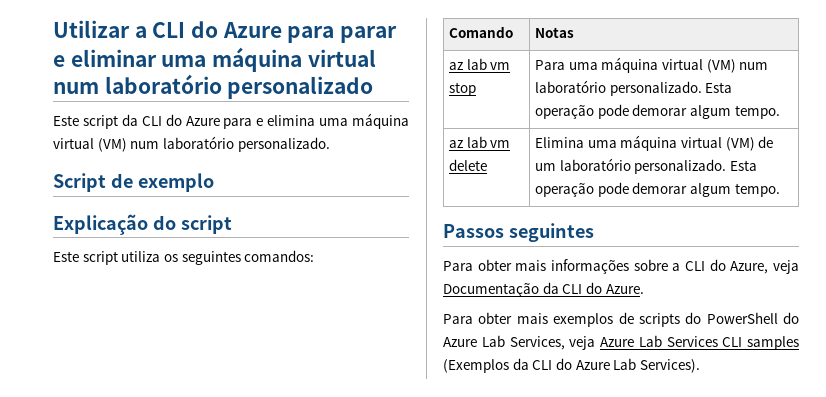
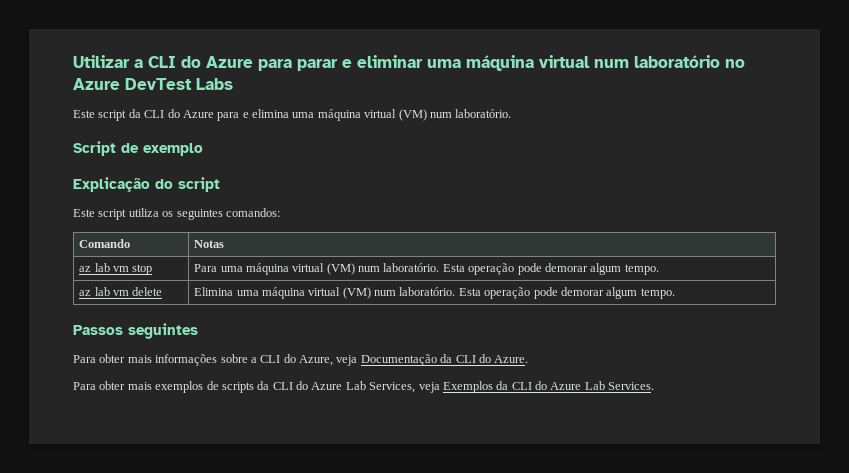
[227,76,374,99] personalizado -> [725,59,745,68] [73,78,233,90] no Azure DevTest Labs
[162,136,330,152] laboratório personalizado. -> [455,109,512,118] laboratório.
[534,80,702,96] laboratório personalizado. -> [383,263,440,272] laboratório.
[758,136,774,148] [534,158,727,174] de um laboratório personalizado. -> [374,287,456,296] num laboratório.
[685,312,778,324] do PowerShell -> [257,381,293,390] da CLI
[600,335,799,350] [443,358,700,373] Azure Lab Services CLI samples (Exemplos da CLI do Azure Lab Services). -> [442,381,655,393] Exemplos da CLI do Azure Lab Services.

